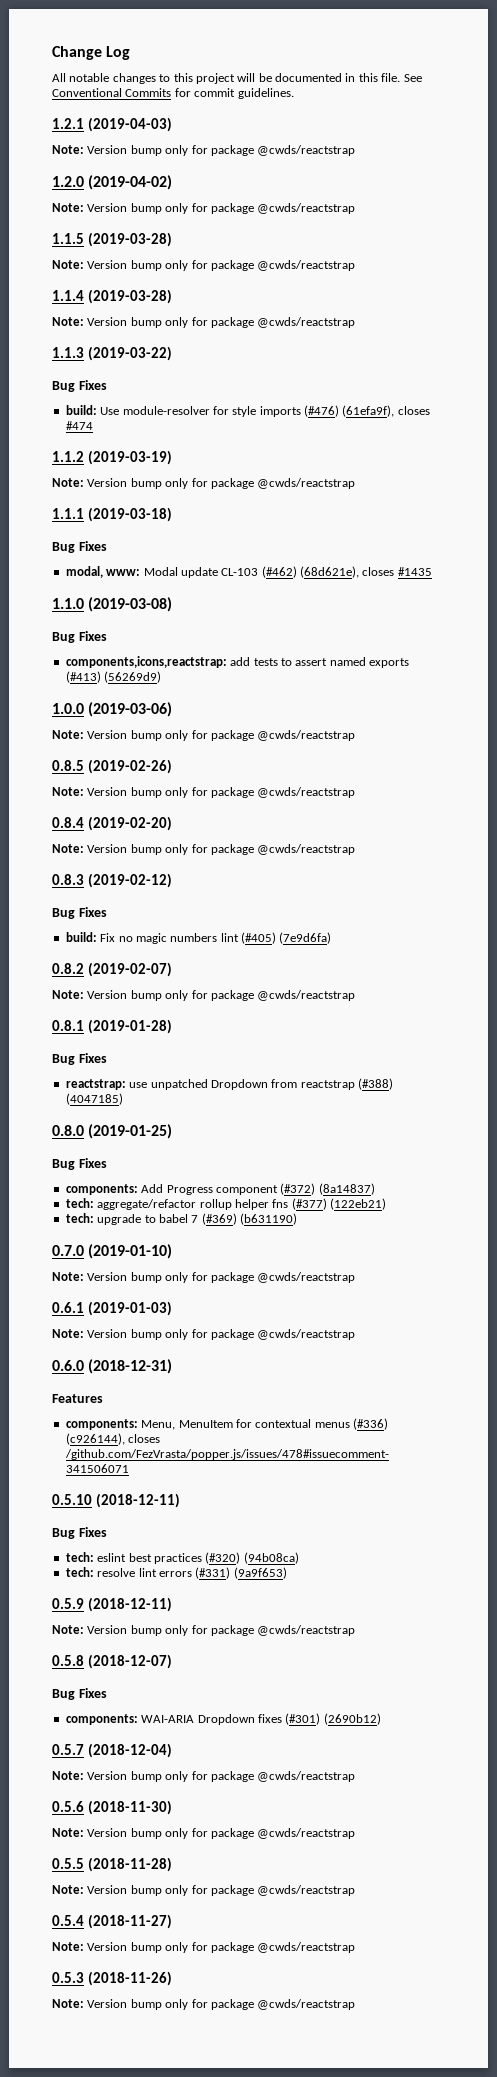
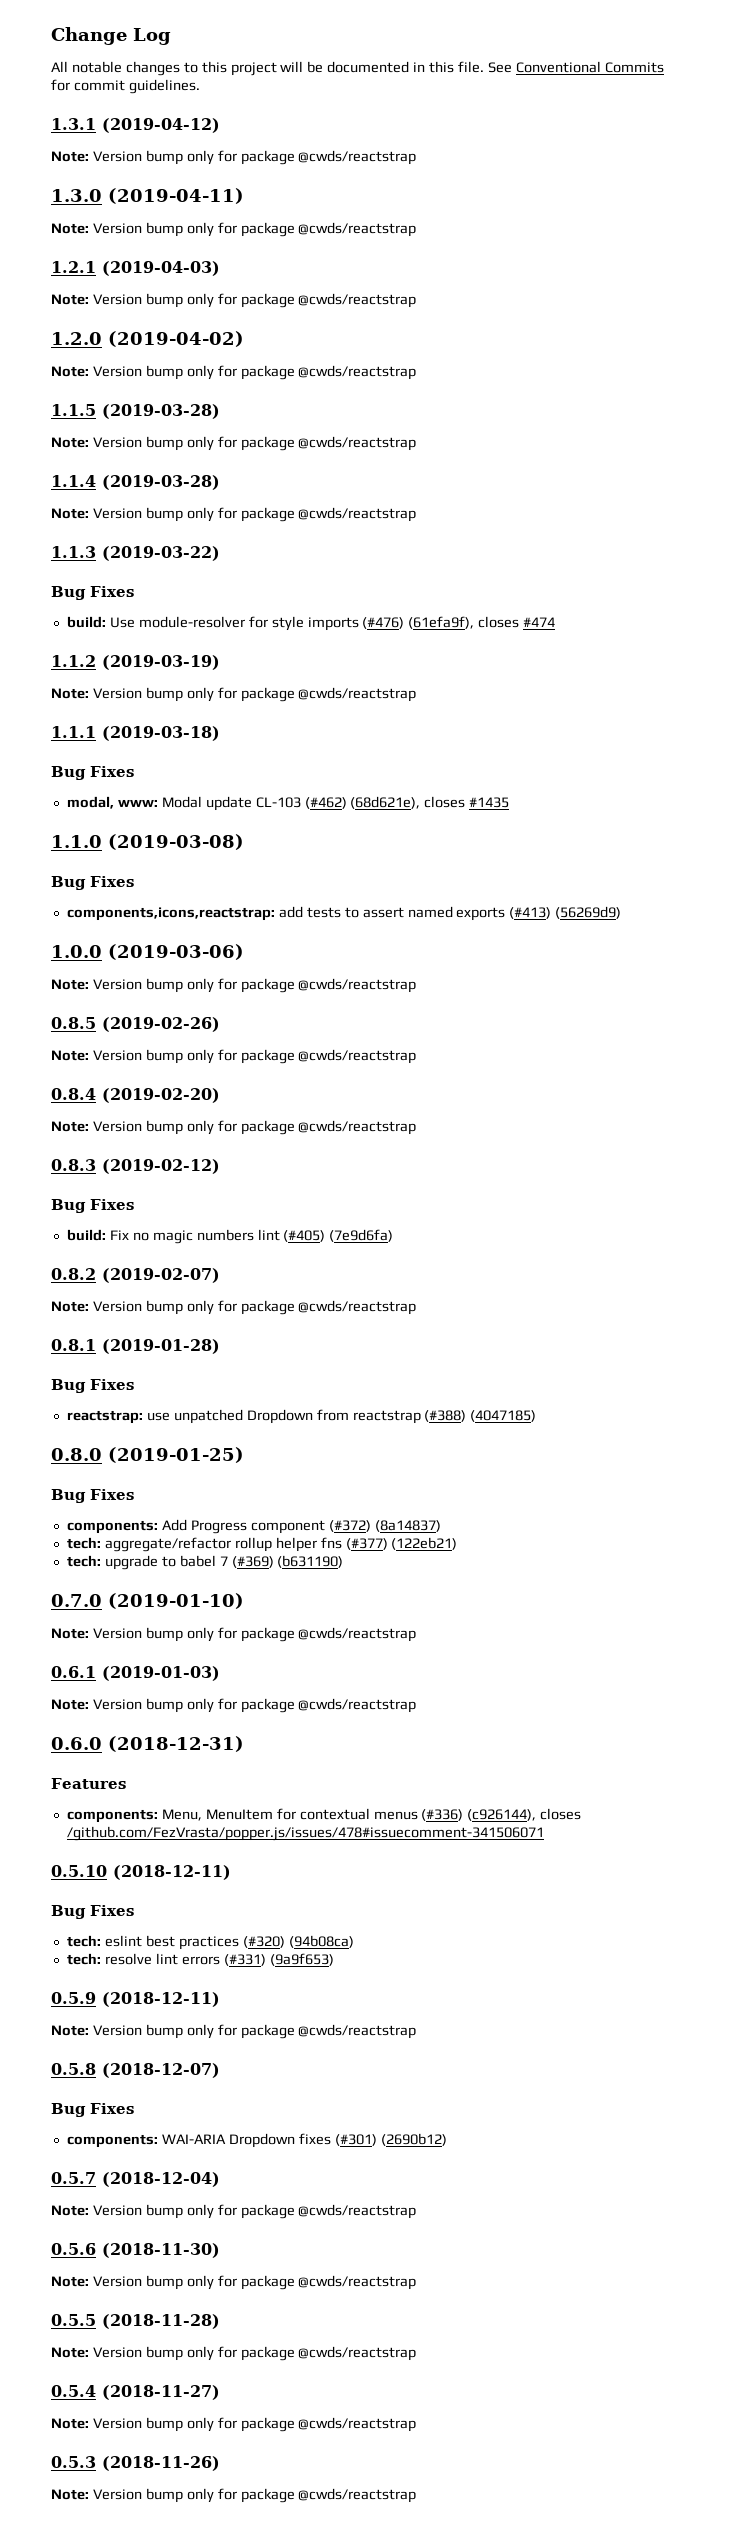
(294, 93) none -> [51,118,220,133] [51,150,417,165] [51,188,244,204] [51,222,417,237] // 1.3.1 (2019-04-12) // Note: Version bump only for package @cwds/reactstrap // 1.3.0 (2019-04-11) // Note: Version bump only for package @cwds/reactstrap

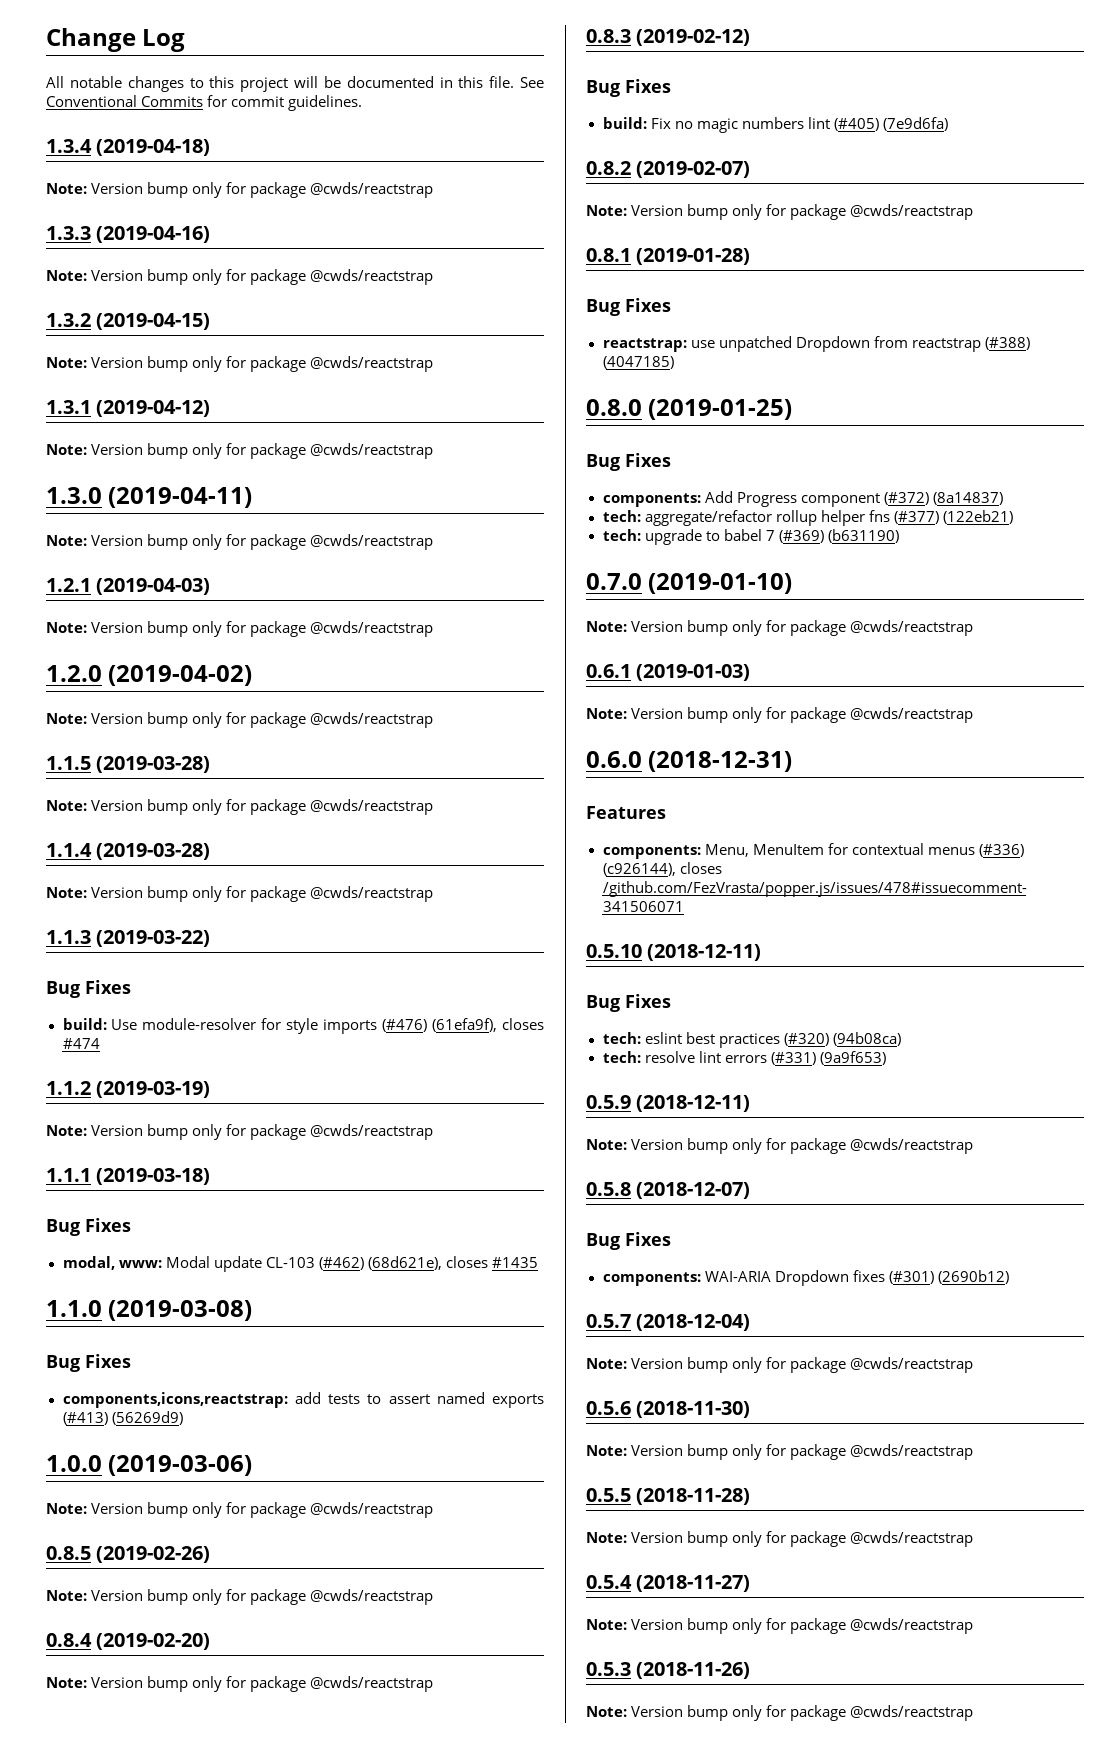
(200, 86) none -> [46,139,211,156] [46,182,434,198] [46,226,211,243] [46,269,434,285] [46,313,211,330] [46,356,434,372] // 1.3.4 (2019-04-18) // Note: Version bump only for package @cwds/reactstrap // 1.3.3 (2019-04-16) // Note: Version bump only for package @cwds/reactstrap // 1.3.2 (2019-04-15) // Note: Version bump only for package @cwds/reactstrap

